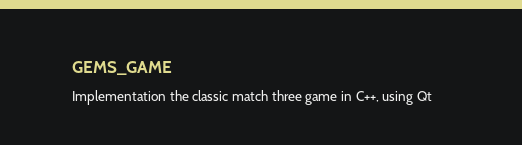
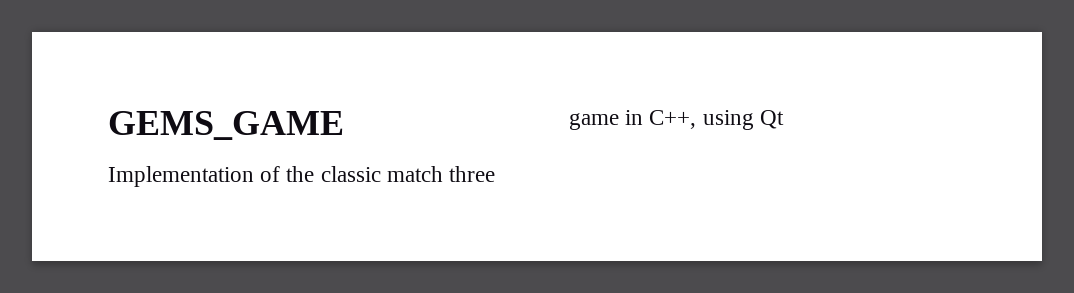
(166, 97) none -> [260,166,281,182] of

